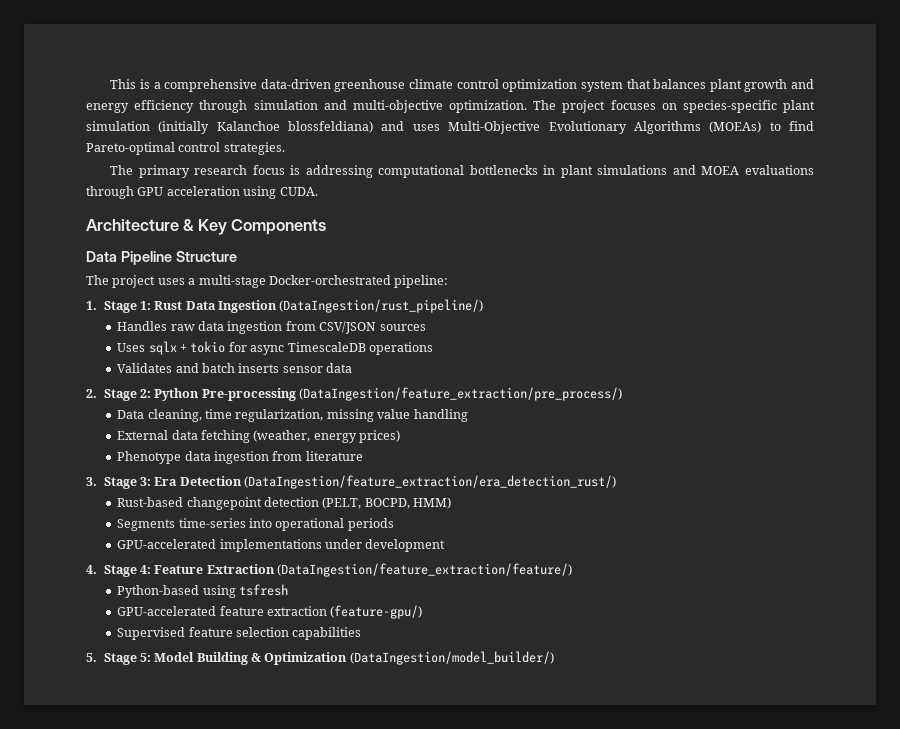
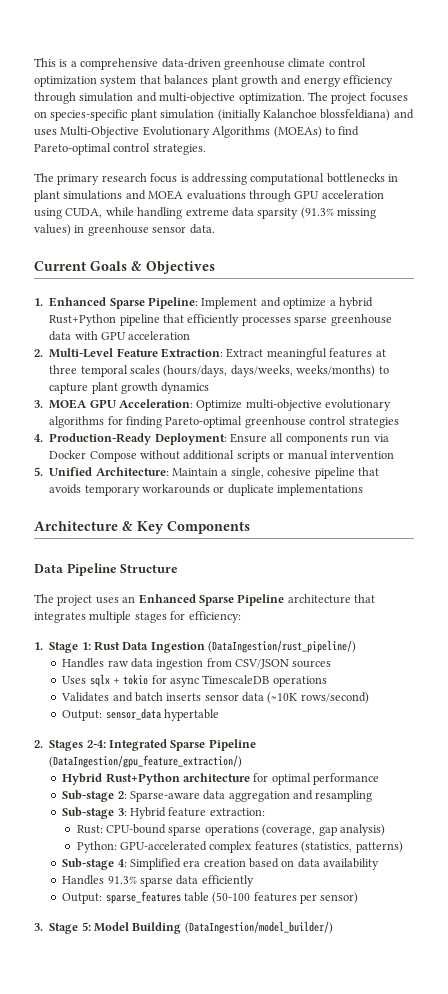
[279,187,318,196] CUDA. -> [65,207,376,219] [34,224,215,236] [34,261,215,274] [34,297,373,309] [49,314,392,326] [49,331,191,341] [34,348,386,360] [49,365,389,377] [49,382,210,394] [34,399,392,411] [49,416,399,428] [34,433,389,445] [49,450,394,462] [34,467,379,479] [49,484,364,496] CUDA, while handling extreme data sparsity (91.3% missing values) in greenhouse sensor data. // Current Goals & Objectives // 1. Enhanced Sparse Pipeline: Implement and optimize a hybrid Rust+Python pipeline that efficiently processes sparse greenhouse data with GPU acceleration // 2. Multi-Level Feature Extraction: Extract meaningful features at three temporal scales (hours/days, days/weeks, weeks/months) to capture plant growth dynamics // 3. MOEA GPU Acceleration: Optimize multi-objective evolutionary algorithms for finding Pareto-optimal greenhouse control strategies // 4. Production-Ready Deployment: Ensure all components run via Docker Compose without additional scripts or manual intervention // 5. Unified Architecture: Maintain a single, cohesive pipeline that avoids temporary workarounds or duplicate implementations
[188,275,449,288] a multi-stage Docker-orchestrated pipeline: -> [122,594,375,606] [34,611,241,623] an Enhanced Sparse Pipeline architecture that integrates multiple stages for efficiency:
[86,387,623,401] [117,409,468,422] [117,430,401,443] [117,451,363,464] [86,475,617,489] [117,497,452,510] [117,518,394,531] [117,539,446,552] [86,563,573,577] [117,584,289,598] [117,605,423,619] [117,627,362,640] [86,653,97,662] // 2. Stage 2: Python Pre-processing (DataIngestion/feature_extraction/pre_process/) // Data cleaning, time regularization, missing value handling // External data fetching (weather, energy prices) // Phenotype data ingestion from literature // 3. Stage 3: Era Detection (DataIngestion/feature_extraction/era_detection_rust/) // Rust-based changepoint detection (PELT, BOCPD, HMM) // Segments time-series into operational periods // GPU-accelerated implementations under development // 4. Stage 4: Feature Extraction (DataIngestion/feature_extraction/feature/) // Python-based using tsfresh // GPU-accelerated feature extraction (feature-gpu/) // Supervised feature selection capabilities // 5. -> [267,692,369,704] [62,708,219,721] [34,739,256,751] [49,755,243,768] [62,773,380,785] [62,790,373,802] [62,807,265,819] [76,824,385,836] [76,841,403,853] [62,858,380,870] [62,875,254,887] [62,891,359,904] [34,923,43,931] (~10K rows/second) // Output: sensor_data hypertable // 2. Stages 2-4: Integrated Sparse Pipeline (DataIngestion/gpu_feature_extraction/) // Hybrid Rust+Python architecture for optimal performance // Sub-stage 2: Sparse-aware data aggregation and resampling // Sub-stage 3: Hybrid feature extraction: // Rust: CPU-bound sparse operations (coverage, gap analysis) // Python: GPU-accelerated complex features (statistics, patterns) // Sub-stage 4: Simplified era creation based on data availability // Handles 91.3% sparse data efficiently // Output: sparse_features table (50-100 features per sensor) // 3.
[251,652,348,665] & Optimization -> (182, 928) none

